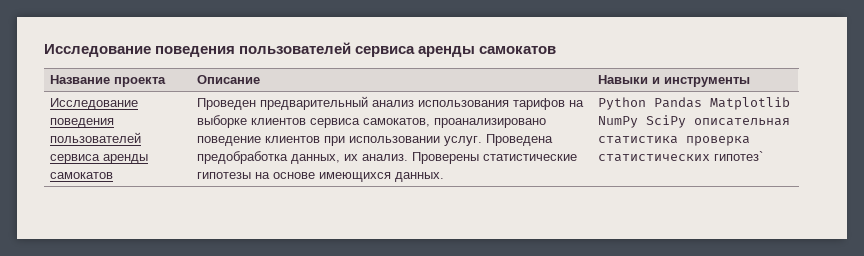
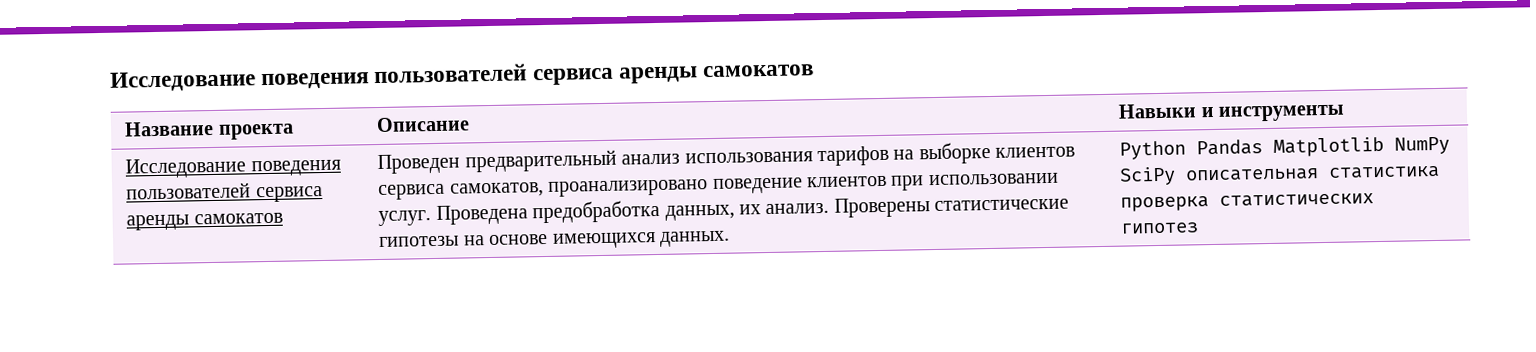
[714,151,764,161] гипотез` -> [1120,222,1200,234] гипотез

